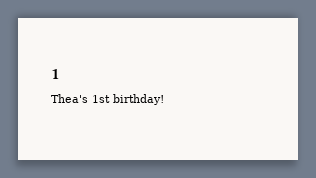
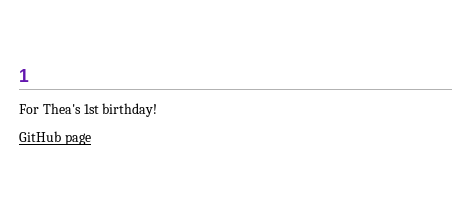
(59, 74) none -> [19,104,39,114] For
(164, 99) none -> [19,131,91,145] // GitHub page

